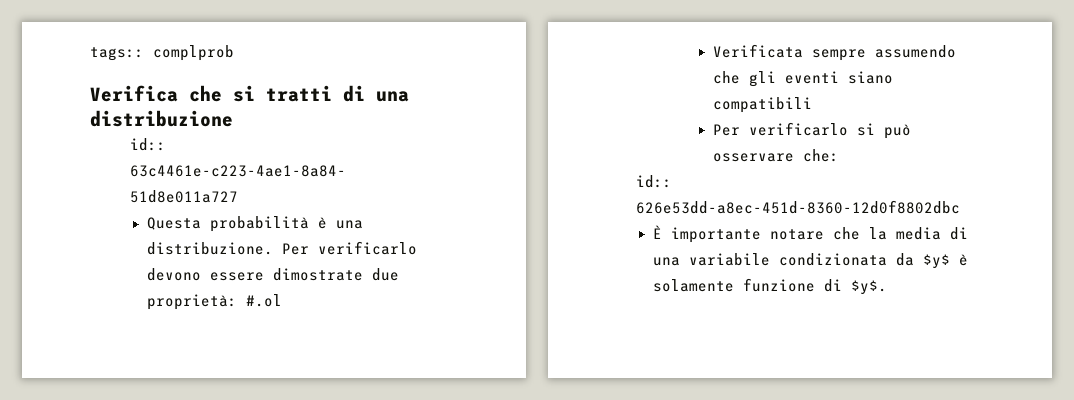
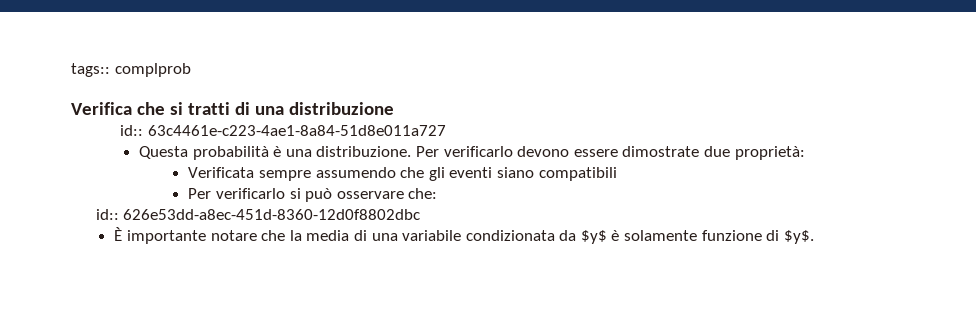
[245,294,282,307] #.ol -> (805, 153) none

